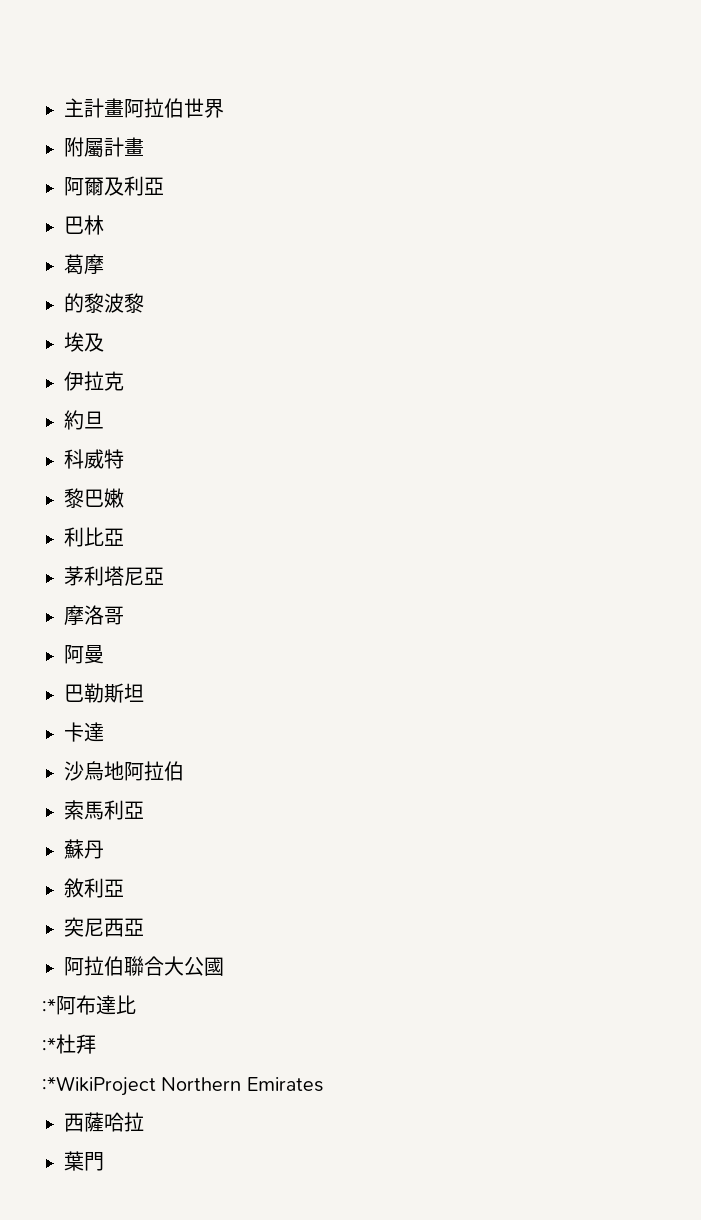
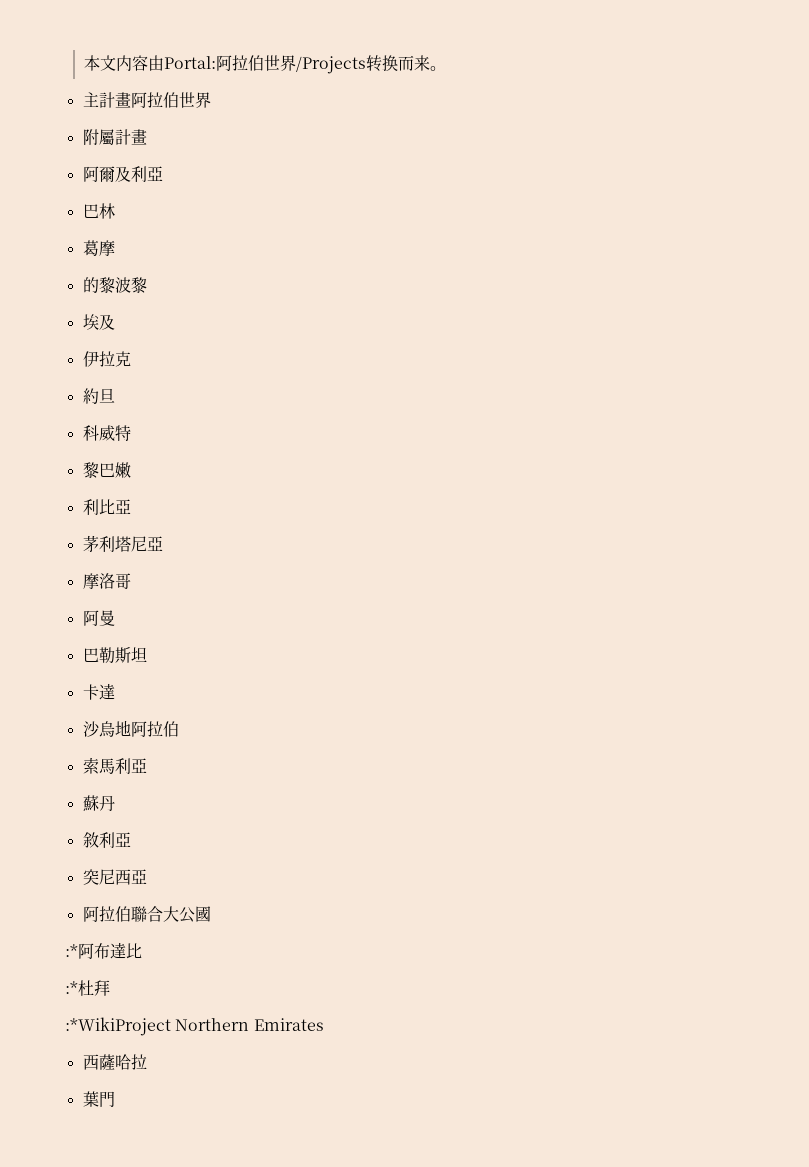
(64, 107) none -> [83,55,446,74] 本文内容由Portal:阿拉伯世界/Projects转换而来。 //

